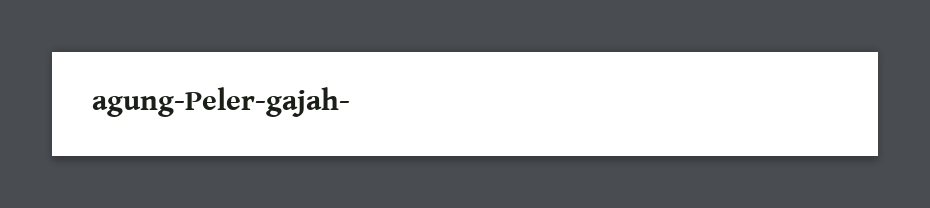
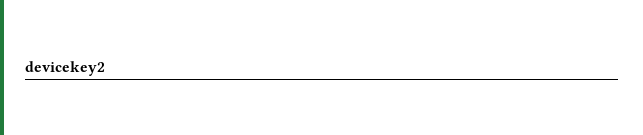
[92,87,350,117] agung-Peler-gajah- -> [25,61,105,76] devicekey2

